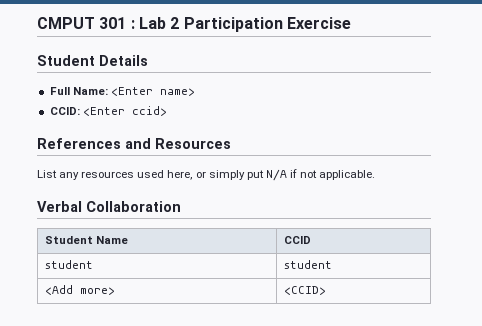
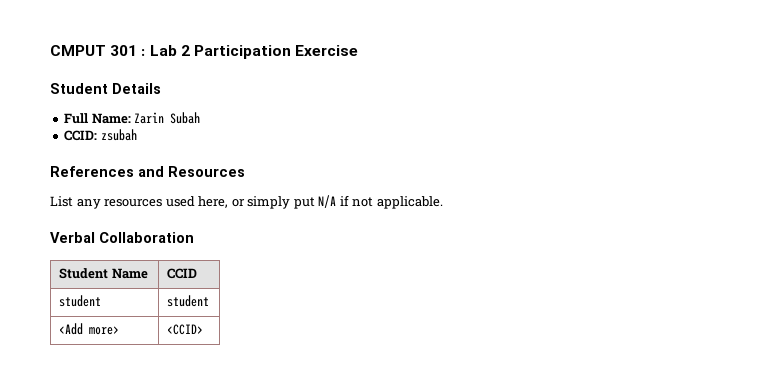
[110,87,195,96] <Enter name> -> [134,112,201,124] Zarin Subah
[82,106,167,116] <Enter ccid> -> [100,129,137,141] zsubah

